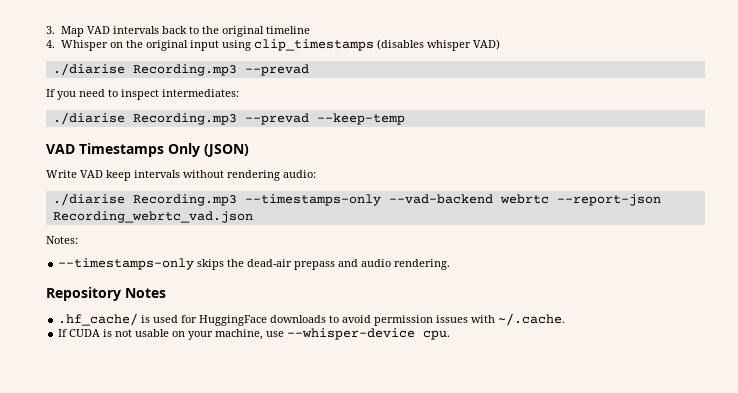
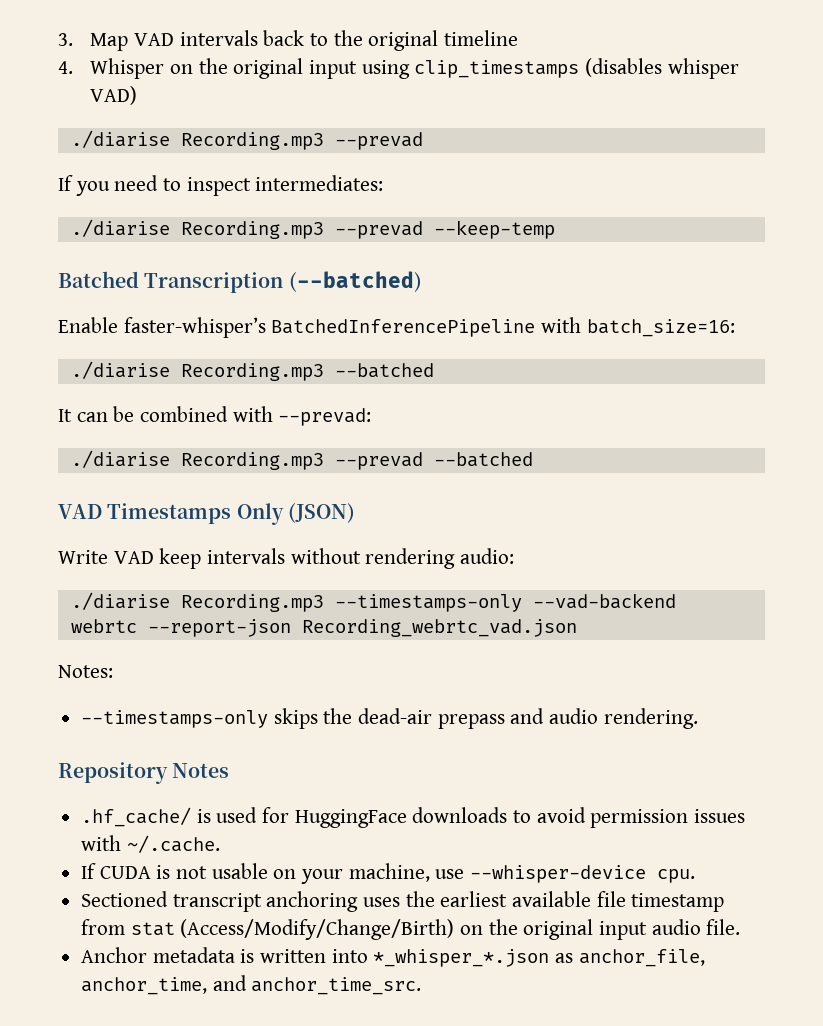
(405, 119) none -> [58,271,422,293] [58,317,735,338] [70,361,434,381] [58,406,372,426] [70,450,533,470] // Batched Transcription (--batched) // Enable faster-whisper’s BatchedInferencePipeline with batch_size=16: // ./diarise Recording.mp3 --batched // It can be combined with --prevad: // ./diarise Recording.mp3 --prevad --batched
(451, 335) none -> [81,891,725,912] [81,919,741,940] [81,947,705,967] [81,975,422,995] // Sectioned transcript anchoring uses the earliest available file timestamp from stat (Access/Modify/Change/Birth) on the original input audio file. // Anchor metadata is written into *_whisper_*.json as anchor_file, anchor_time, and anchor_time_src.

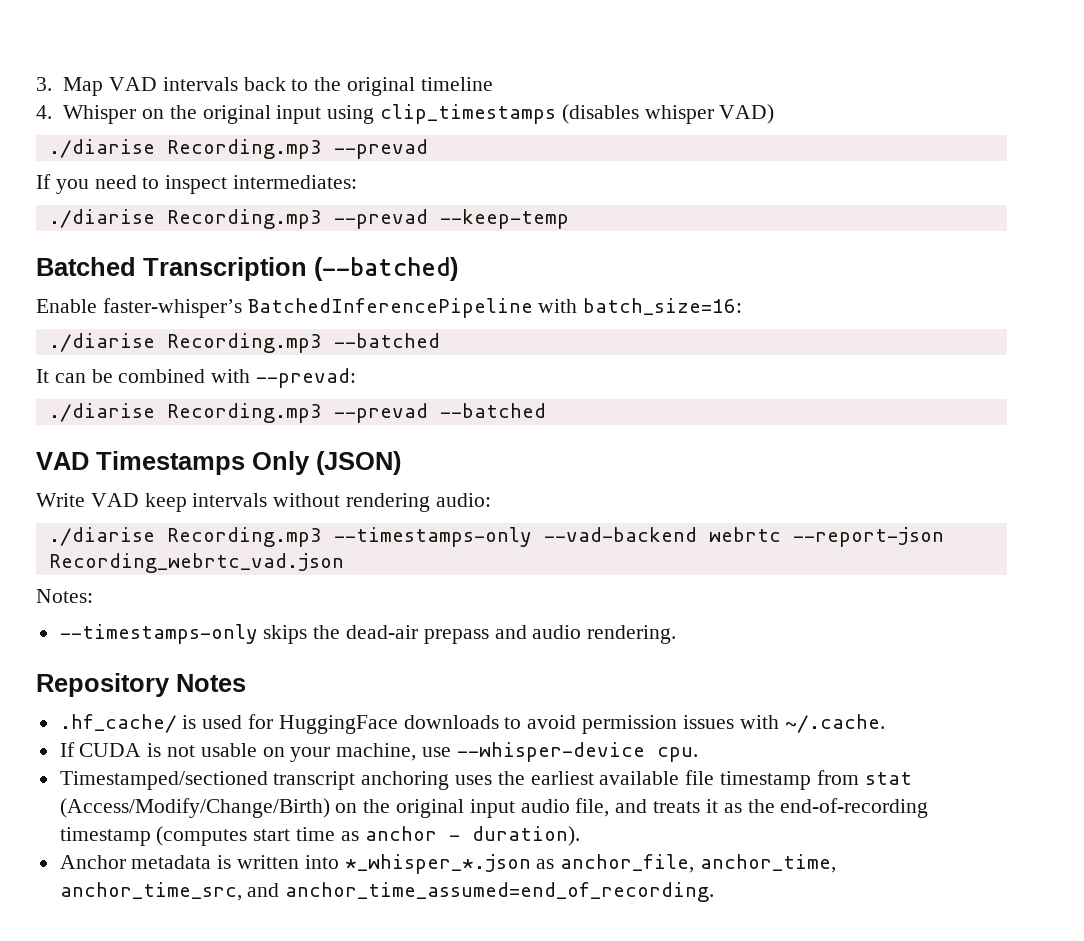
[81,891,169,907] Sectioned -> [59,771,268,790] Timestamped/sectioned
[706,919,741,935] file. -> [575,798,929,818] [59,826,580,846] file, and treats it as the end-of-recording timestamp (computes start time as anchor - duration).
[212,975,422,995] and anchor_time_src. -> [59,882,715,902] anchor_time_src, and anchor_time_assumed=end_of_recording.

